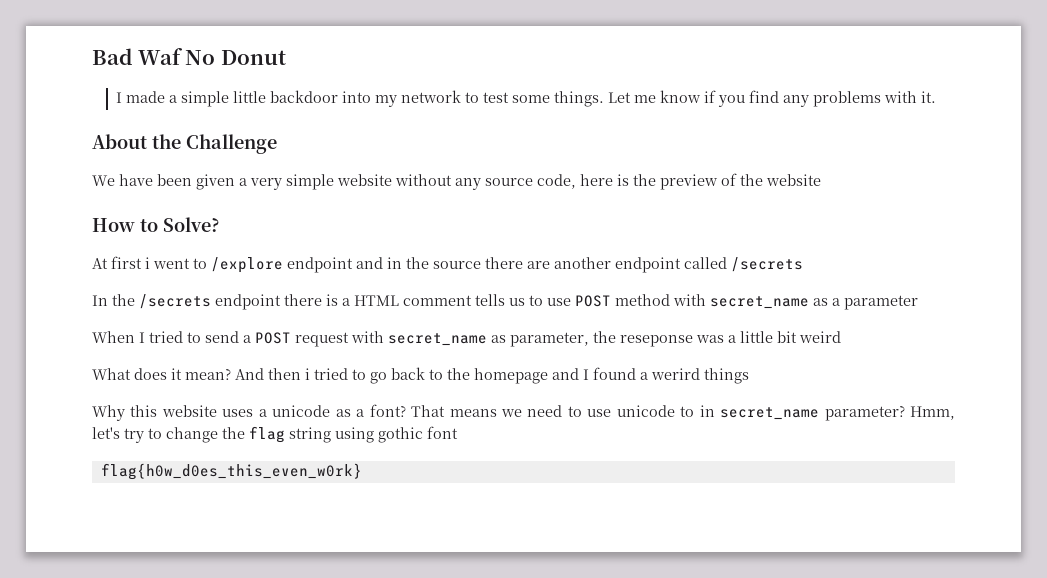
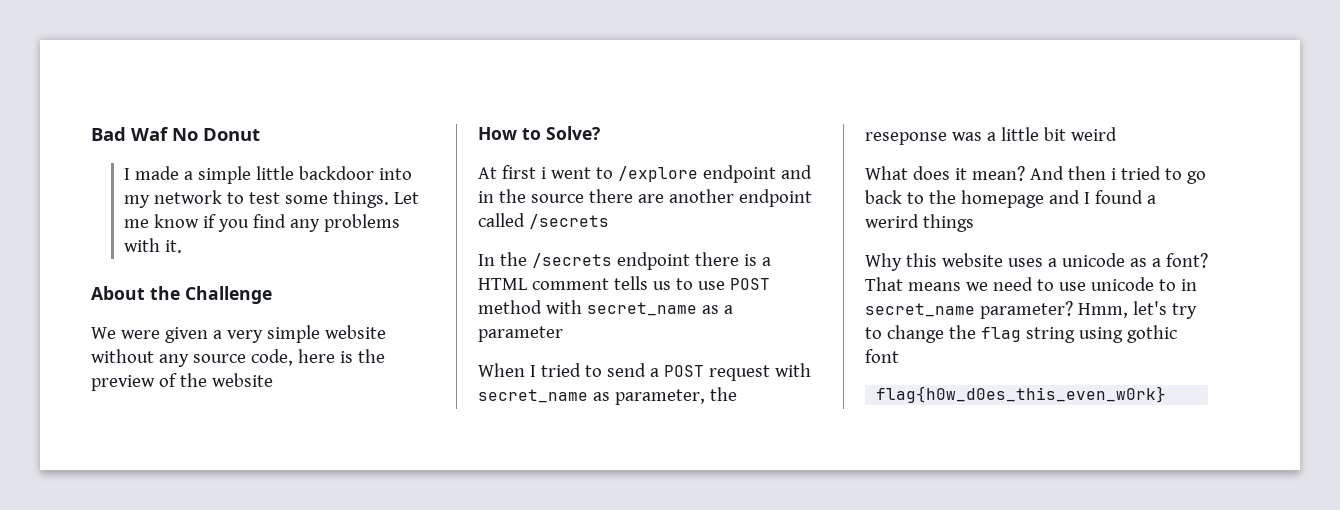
[119,174,192,186] have been -> [120,330,160,339] were

